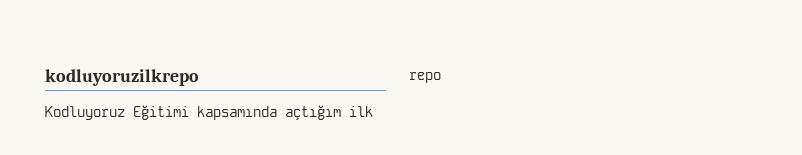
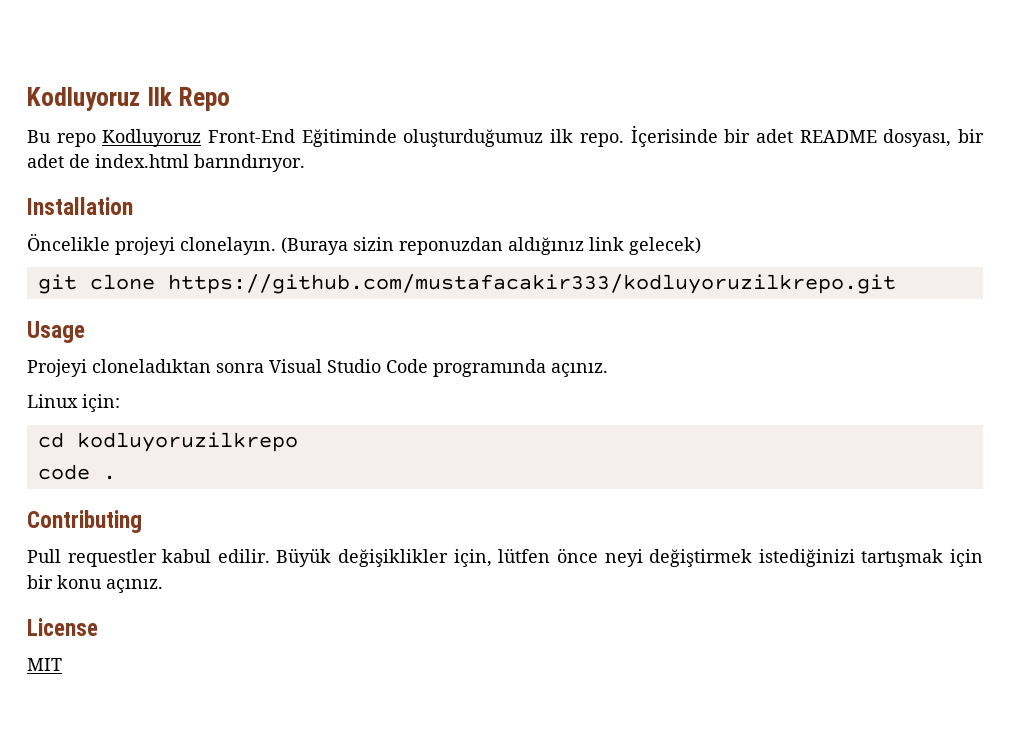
[45,69,199,86] [45,105,373,120] [409,72,441,83] kodluyoruzilkrepo // Kodluyoruz Eğitimi kapsamında açtığım ilk repo -> [27,87,230,111] [27,125,985,147] [27,154,305,172] [27,197,133,215] [27,233,701,255] [37,274,896,294] [27,321,85,343] [27,359,608,377] [27,394,120,412] [37,432,298,452] [37,464,116,480] [27,510,142,533] [27,548,984,567] [27,575,163,593] [27,618,98,636] [27,658,62,671] Kodluyoruz Ilk Repo // Bu repo Kodluyoruz Front-End Eğitiminde oluşturduğumuz ilk repo. İçerisinde bir adet README dosyası, bir adet de index.html barındırıyor. // Installation // Öncelikle projeyi clonelayın. (Buraya sizin reponuzdan aldığınız link gelecek) // git clone https://github.com/mustafacakir333/kodluyoruzilkrepo.git // Usage // Projeyi cloneladıktan sonra Visual Studio Code programında açınız. // Linux için: // cd kodluyoruzilkrepo // code . // Contributing // Pull requestler kabul edilir. Büyük değişiklikler için, lütfen önce neyi değiştirmek istediğinizi tartışmak için bir konu açınız. // License // MIT

